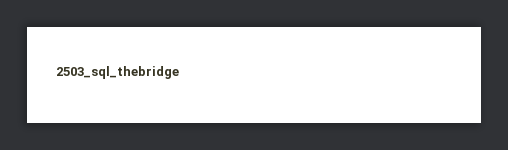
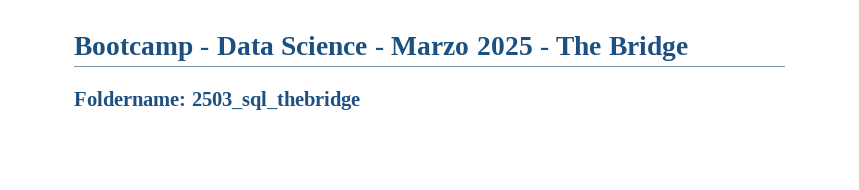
(56, 72) none -> [74,36,688,61] [74,91,186,106] Bootcamp - Data Science - Marzo 2025 - The Bridge // Foldername:

